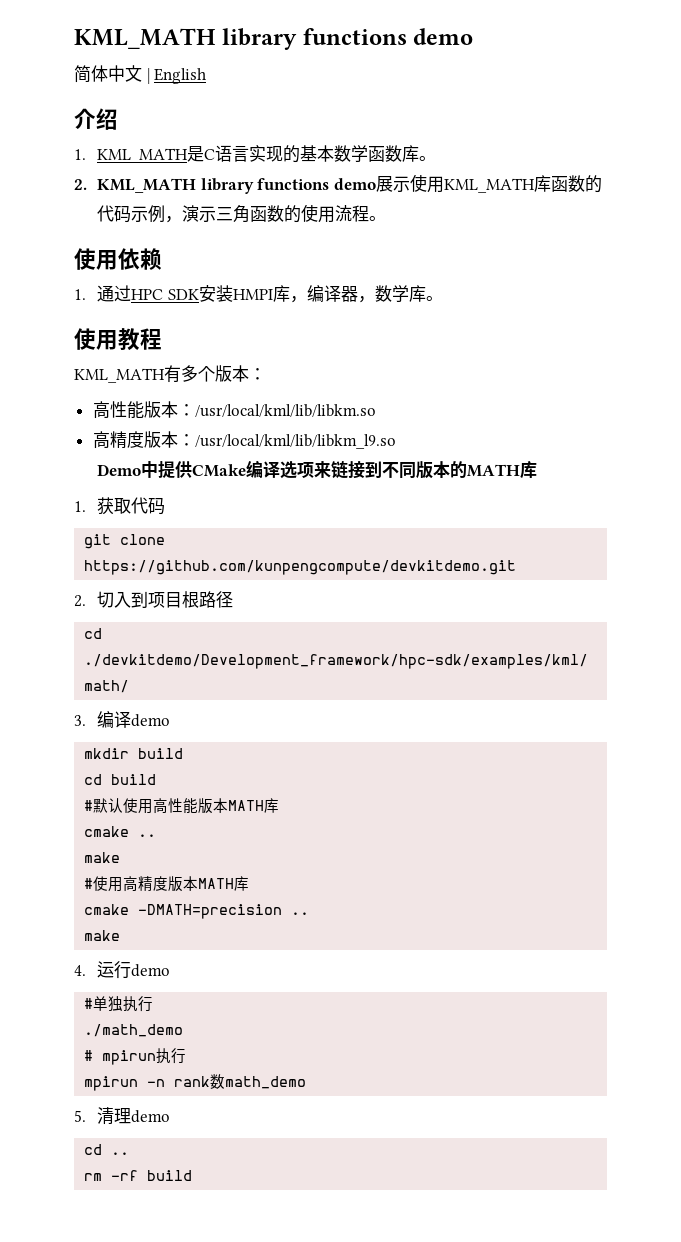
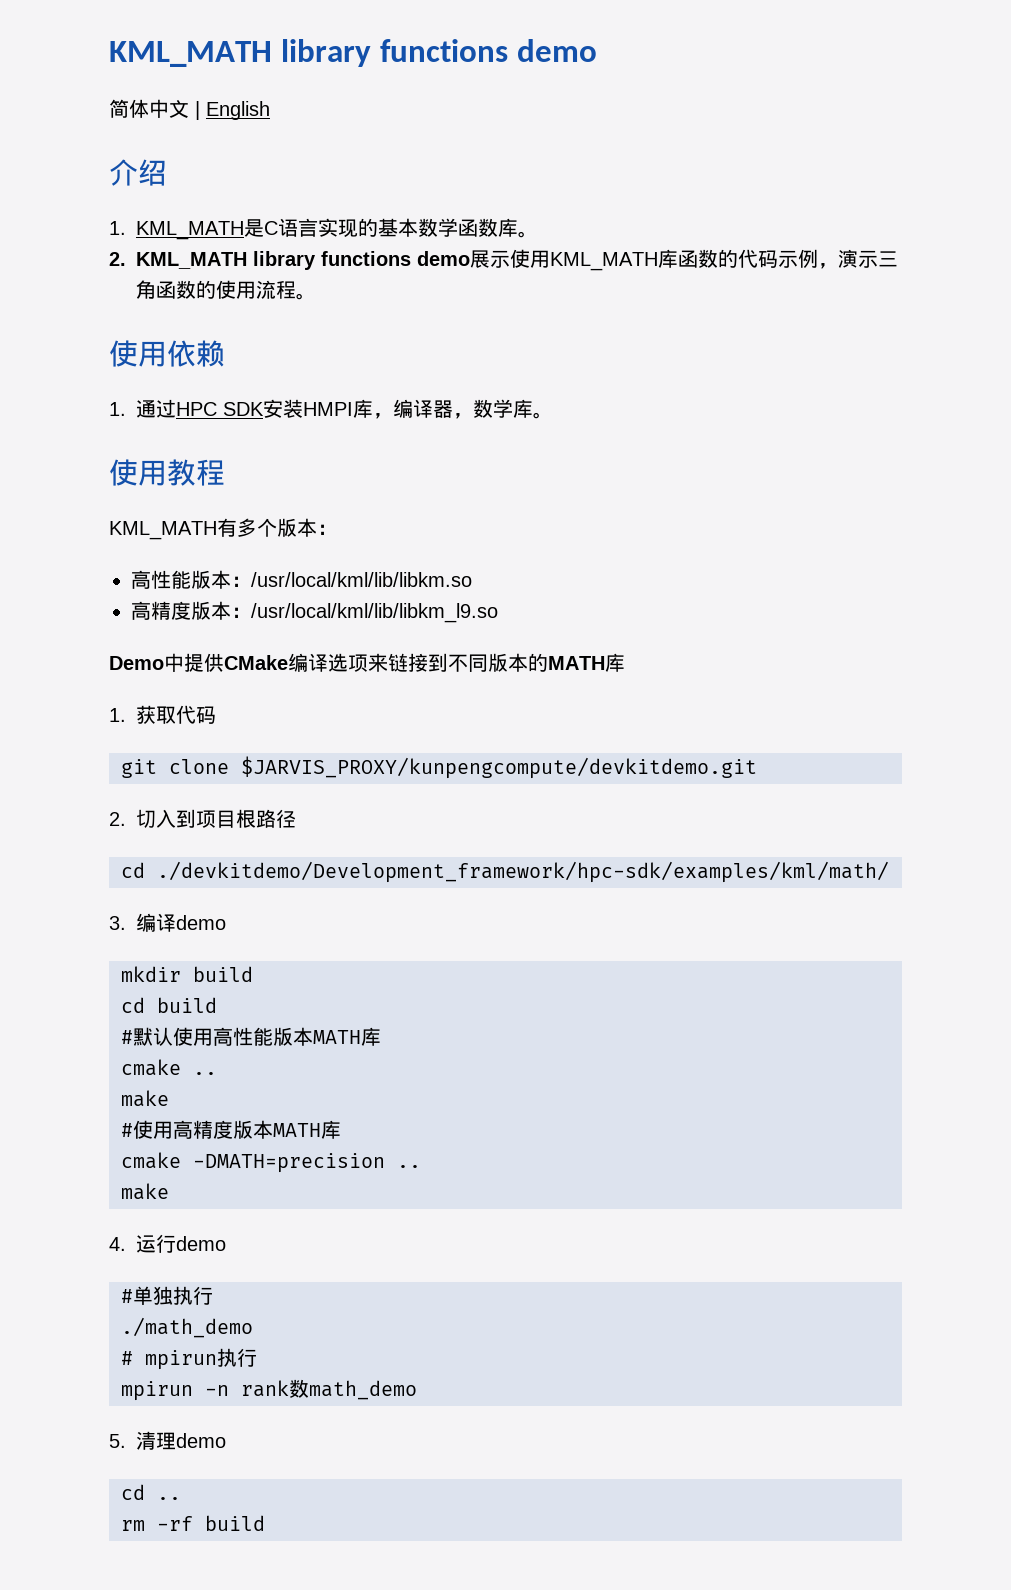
[84,560,517,575] https://github.com/kunpengcompute/devkitdemo.git -> [241,756,757,779] $JARVIS_PROXY/kunpengcompute/devkitdemo.git

